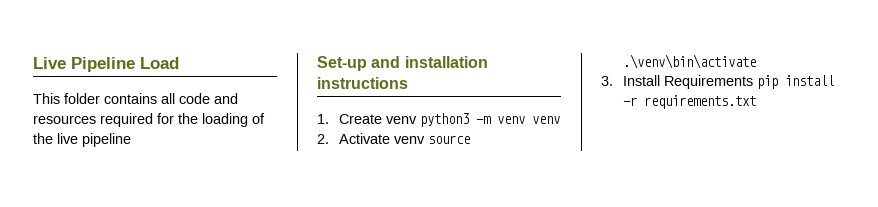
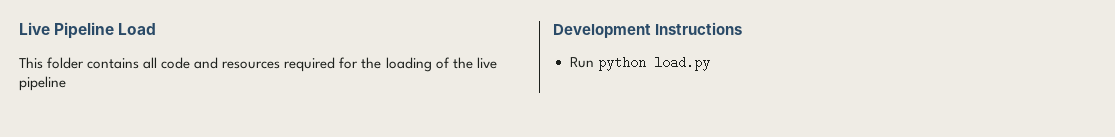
[317,56,488,71] [317,77,408,89] [317,113,561,127] [317,133,471,144] [623,54,757,69] [601,75,835,89] [623,95,757,109] Set-up and installation instructions // 1. Create venv python3 -m venv venv // 2. Activate venv source .\venv\bin\activate // 3. Install Requirements pip install -r requirements.txt -> [553,22,743,38] [569,56,710,71] Development Instructions // Run python load.py

